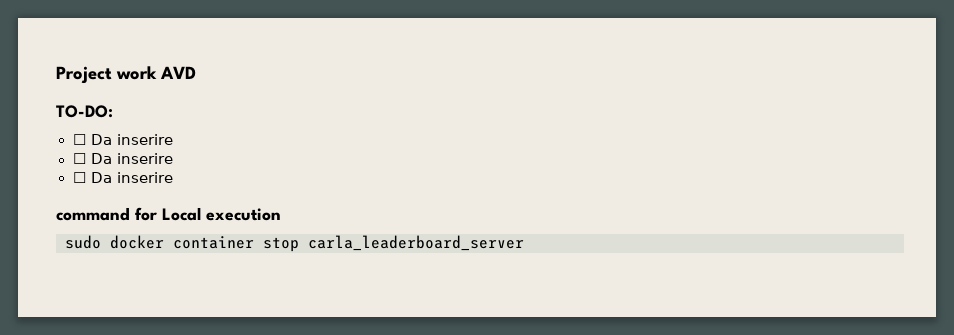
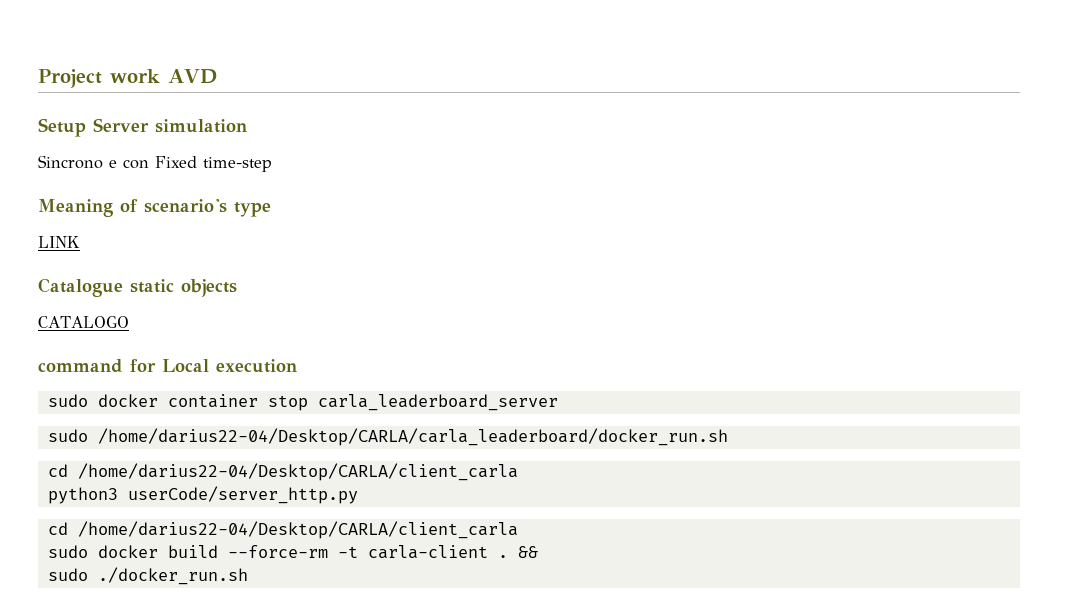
[56,105,113,118] [72,134,173,145] [72,153,173,164] [72,172,173,183] TO-DO: // ☐ Da inserire // ☐ Da inserire // ☐ Da inserire -> [38,118,247,137] [38,155,272,172] [38,199,271,217] [38,236,80,248] [38,278,237,297] [38,316,129,328] Setup Server simulation // Sincrono e con Fixed time-step // Meaning of scenario's type // LINK // Catalogue static objects // CATALOGO
(524, 243) none -> [47,428,728,446] [47,463,518,481] [47,486,358,504] [47,521,518,539] [47,545,538,559] [47,567,248,585] // sudo /home/darius22-04/Desktop/CARLA/carla_leaderboard/docker_run.sh // cd /home/darius22-04/Desktop/CARLA/client_carla // python3 userCode/server_http.py // cd /home/darius22-04/Desktop/CARLA/client_carla // sudo docker build --force-rm -t carla-client . && // sudo ./docker_run.sh

